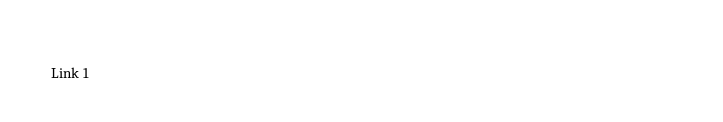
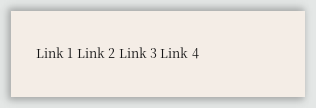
(89, 73) none -> [76,47,199,59] Link 2 Link 3 Link 4

